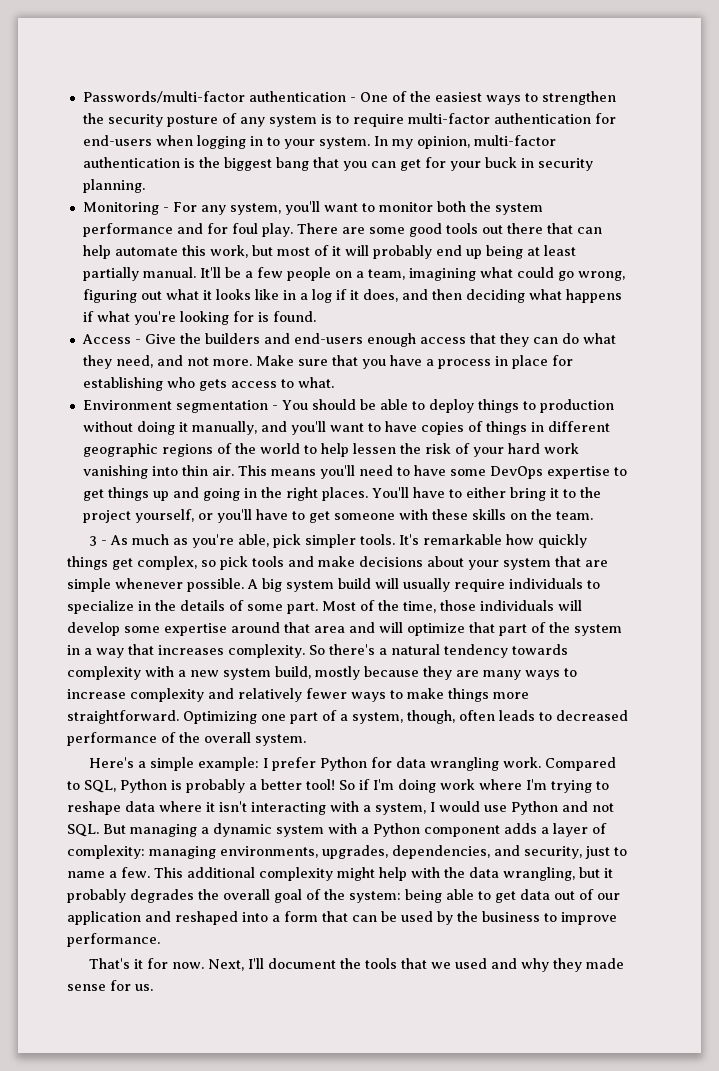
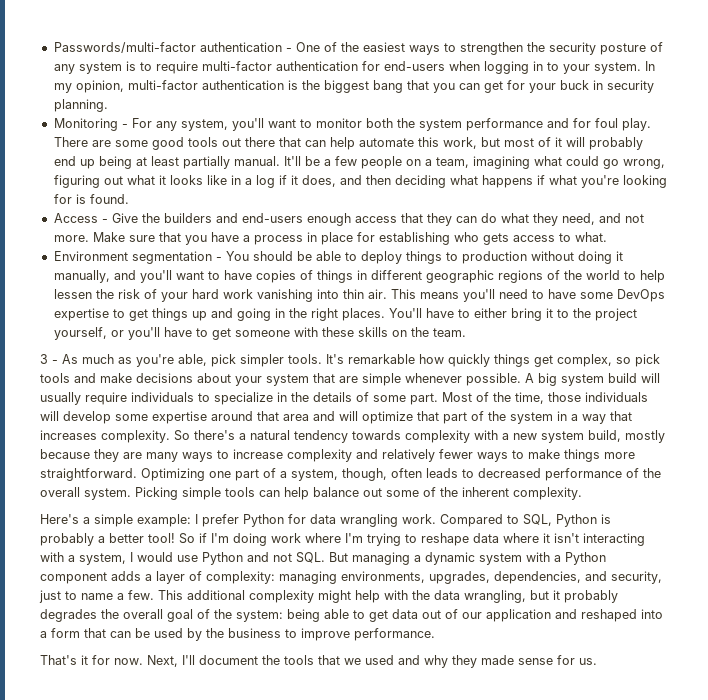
(306, 740) none -> [135,487,582,500] Picking simple tools can help balance out some of the inherent complexity.

